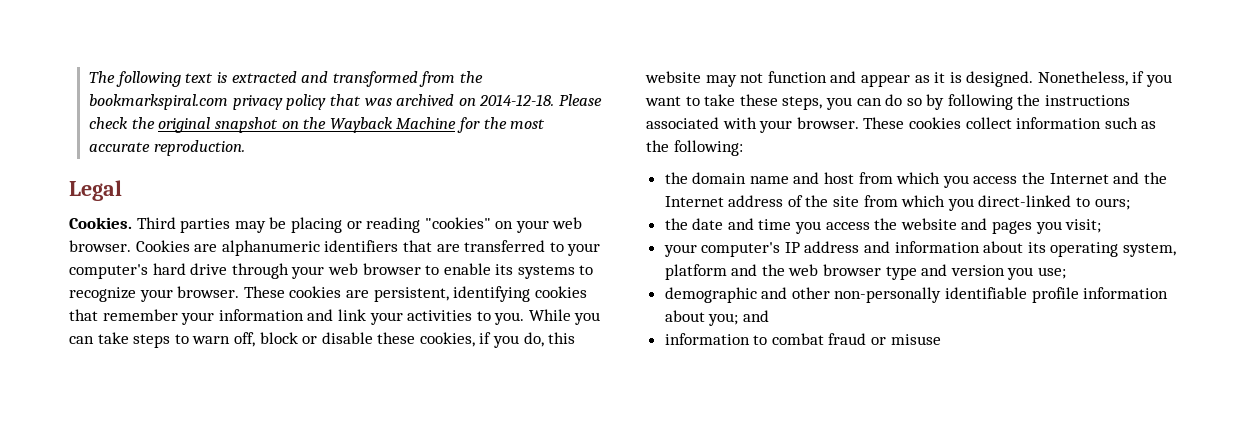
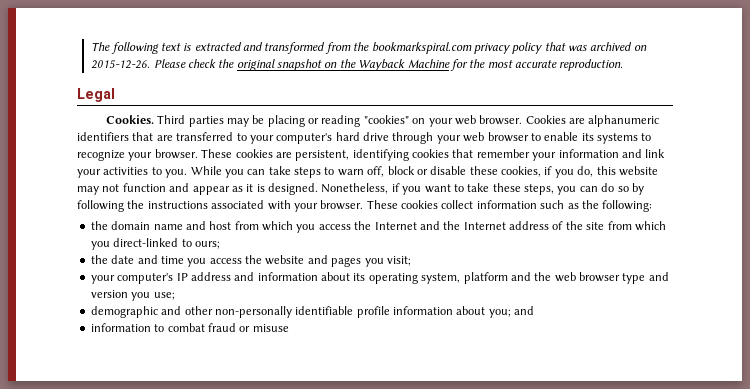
[479,94,555,106] 2014-12-18. -> [91,60,151,69] 2015-12-26.

